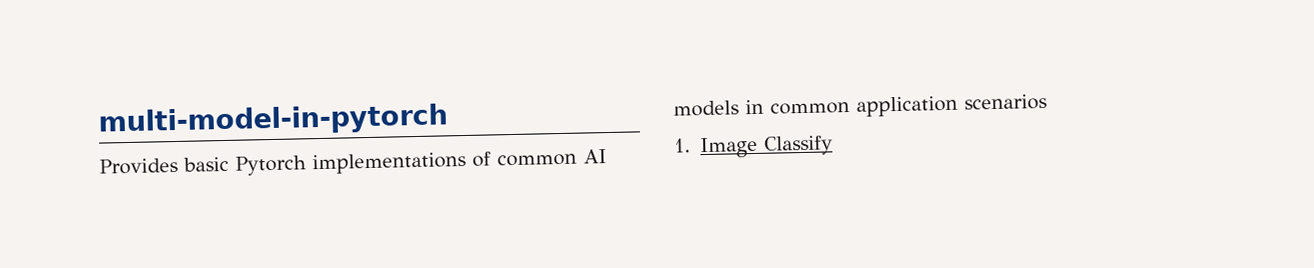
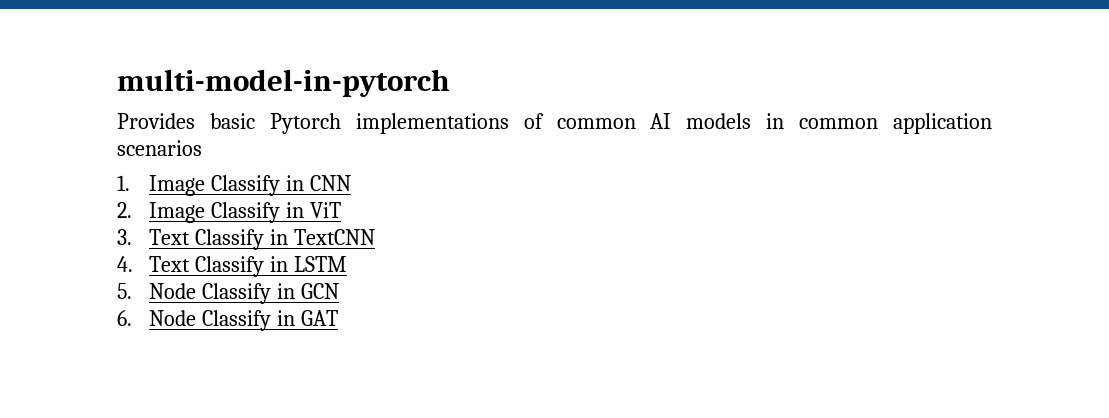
(834, 145) none -> [285,175,351,191] [117,202,341,223] [117,229,375,250] [117,256,347,277] [117,283,339,304] [117,310,338,331] in CNN // 2. Image Classify in ViT // 3. Text Classify in TextCNN // 4. Text Classify in LSTM // 5. Node Classify in GCN // 6. Node Classify in GAT

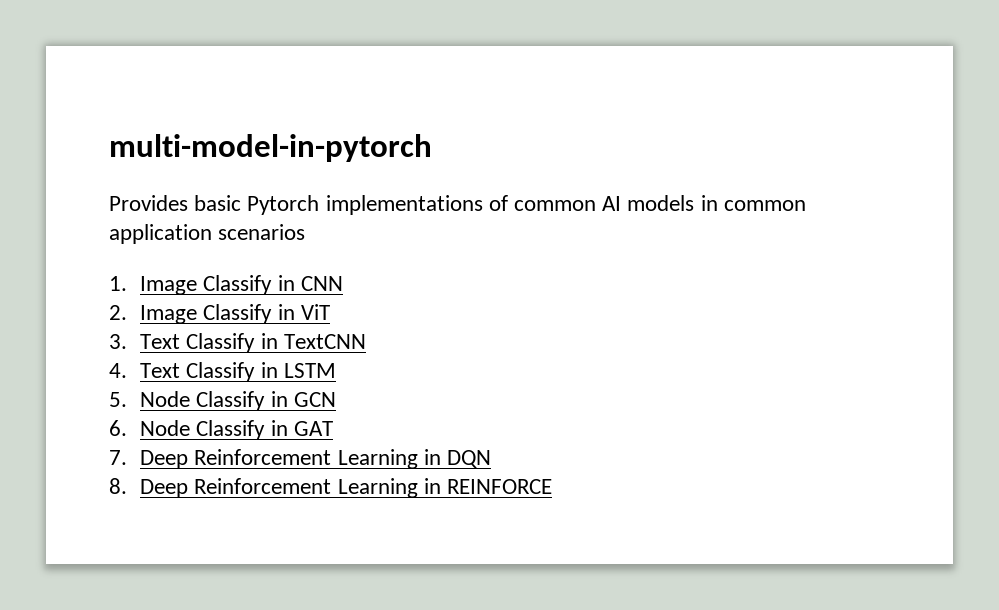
(338, 318) none -> [109,449,491,469] [109,478,552,498] // 7. Deep Reinforcement Learning in DQN // 8. Deep Reinforcement Learning in REINFORCE

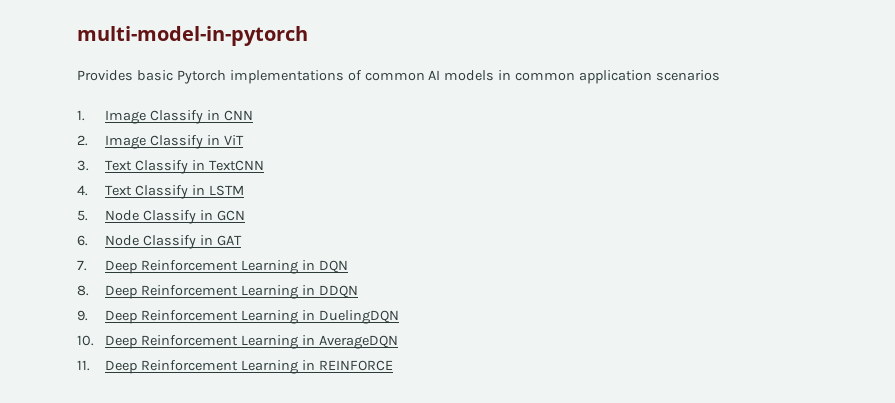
(441, 486) none -> [319,285,359,298] [77,310,400,324] [77,335,399,349] [77,360,316,374] DDQN // 9. Deep Reinforcement Learning in DuelingDQN // 10. Deep Reinforcement Learning in AverageDQN // 11. Deep Reinforcement Learning in

